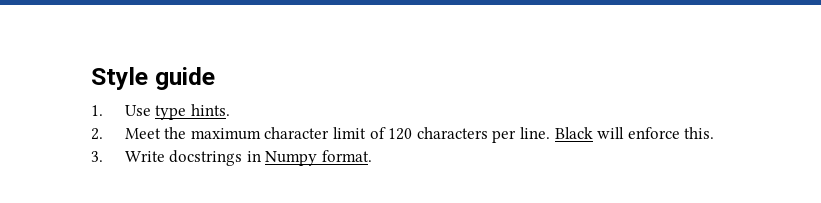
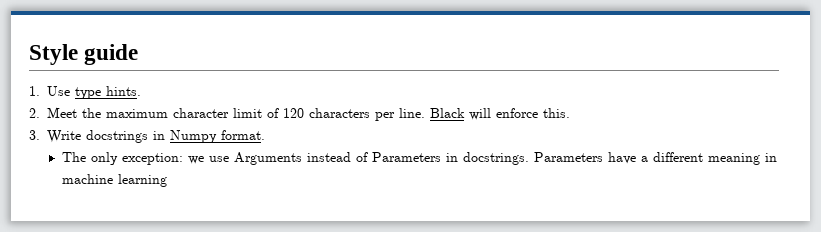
(372, 156) none -> [61,152,777,165] [61,174,167,187] // The only exception: we use Arguments instead of Parameters in docstrings. Parameters have a different meaning in machine learning

